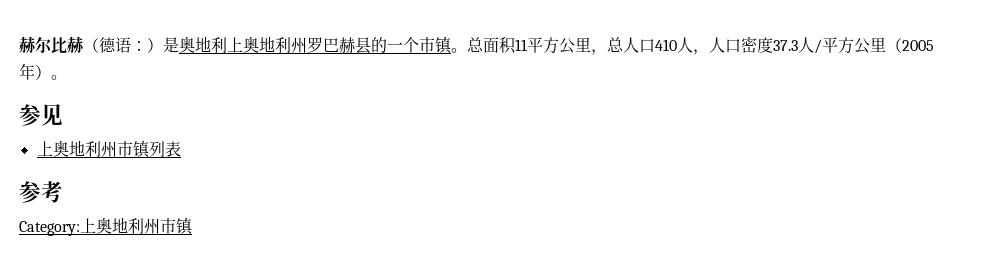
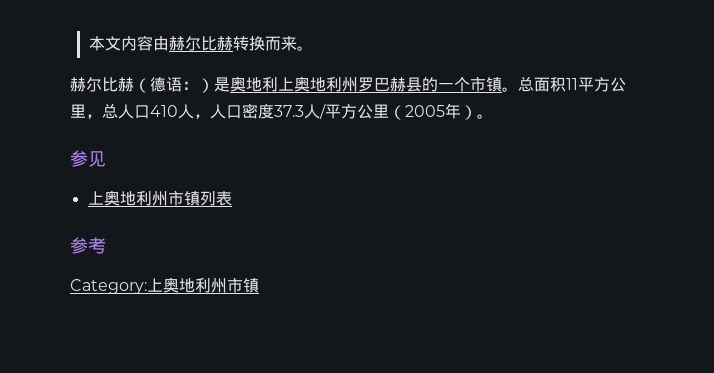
(19, 44) none -> [88,35,313,51] 本文内容由赫尔比赫转换而来。 //

